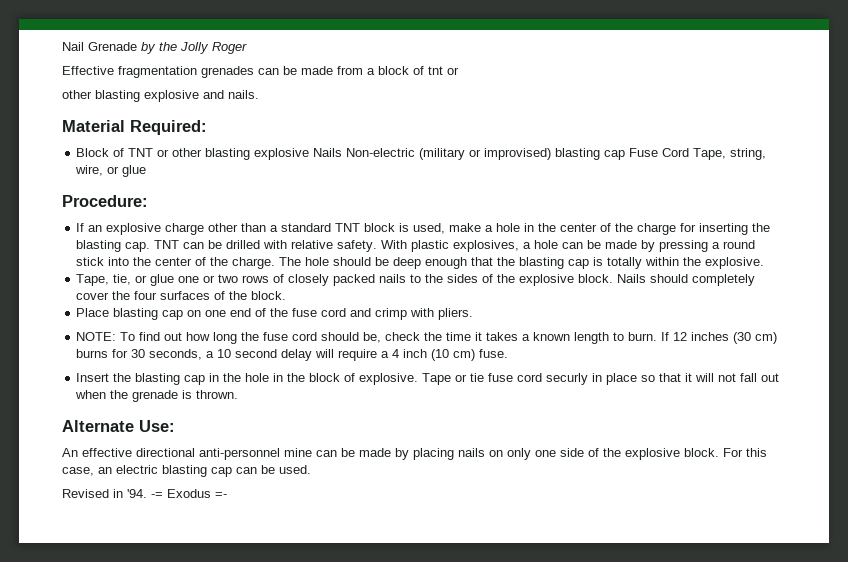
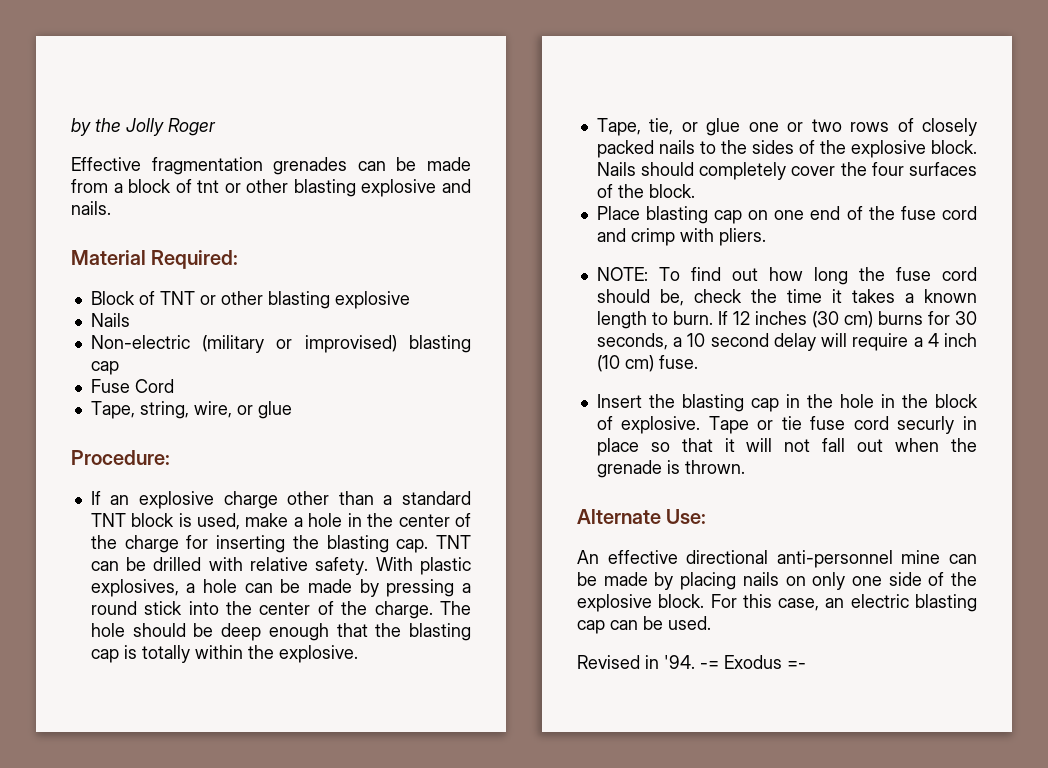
[62,42,137,51] Nail Grenade -> (71, 127) none
(459, 71) // -> (241, 188) none
[313,148,343,157] Nails -> [90,313,130,327] // Nails //
(626, 155) none -> (119, 368) //
(690, 152) none -> (174, 386) //

